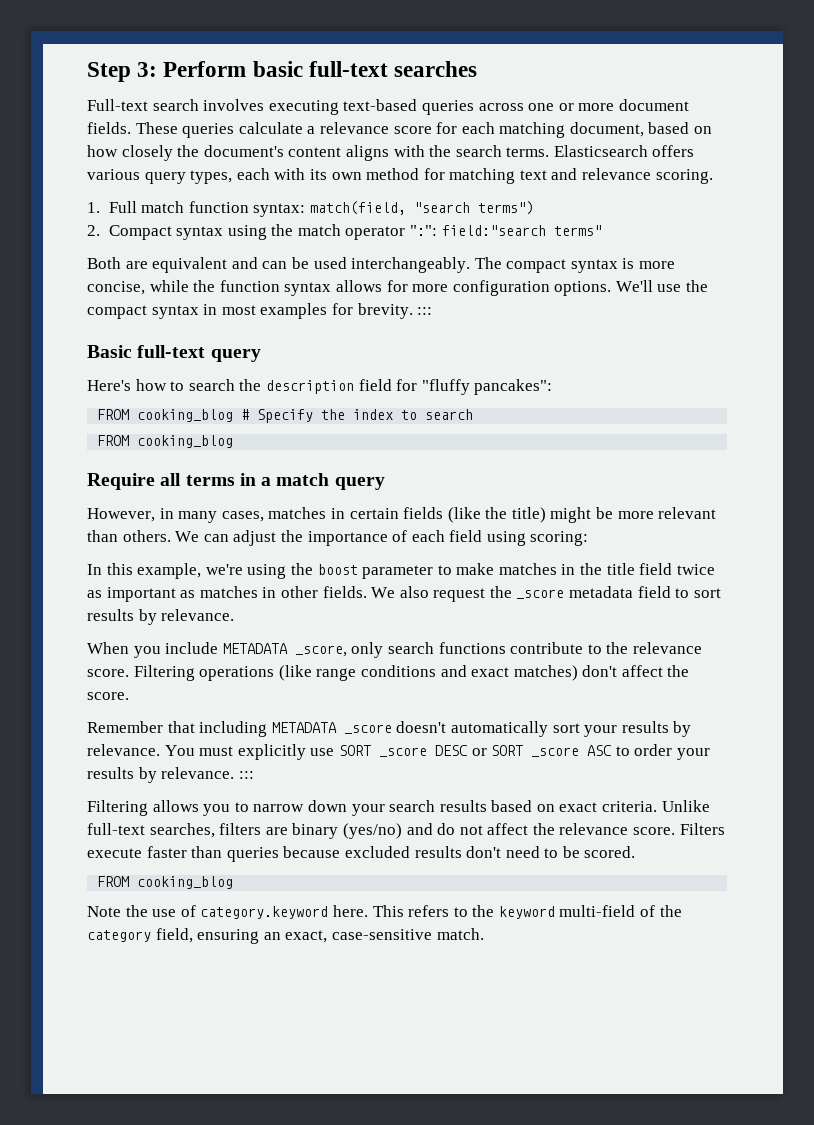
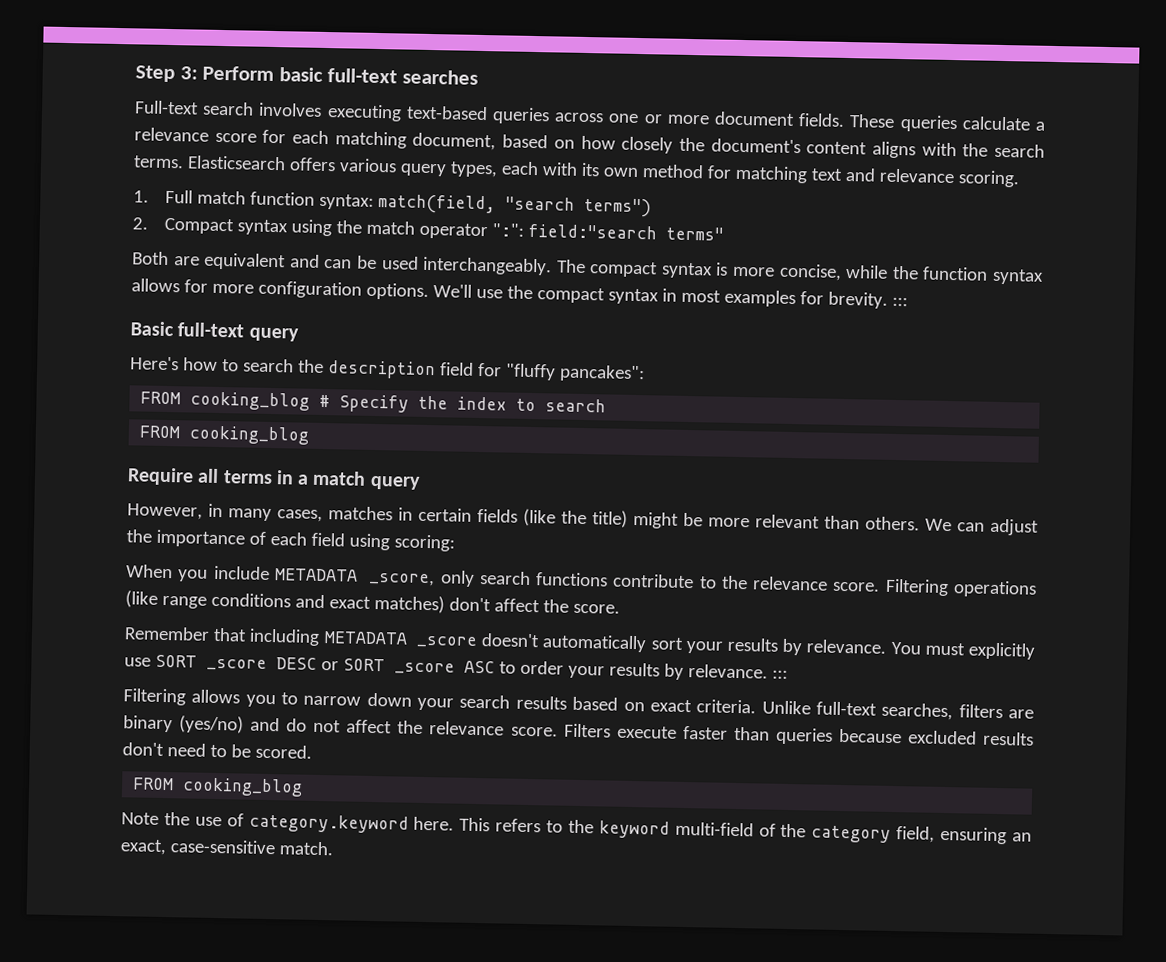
[87,563,715,579] [87,586,721,602] [87,609,235,625] // In this example, we're using the boost parameter to make matches in the title field twice as important as matches in other fields. We also request the _score metadata field to sort results by relevance. -> (455, 543) none

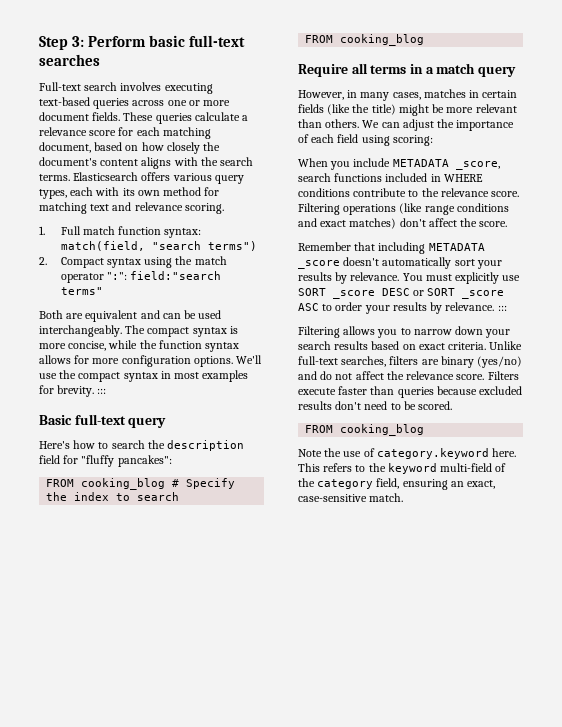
[439,570,475,587] only -> (500, 165) none
(609, 579) none -> [385,173,483,182] [298,188,350,197] included in WHERE conditions

